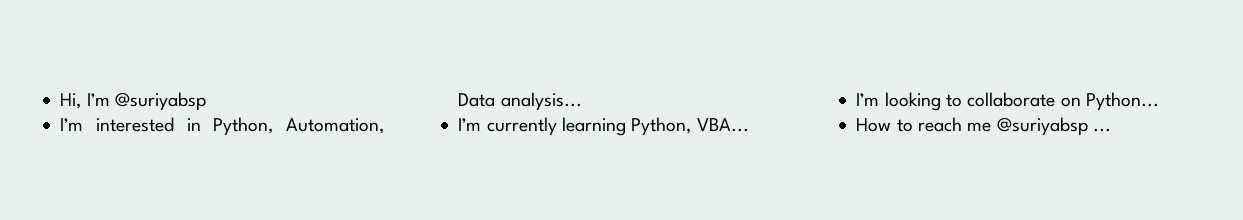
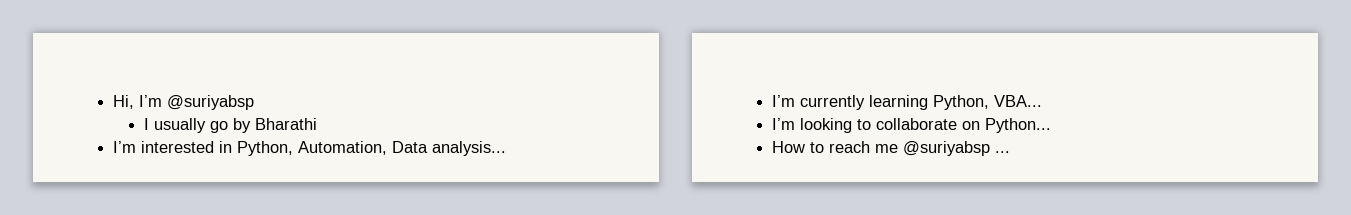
(206, 101) none -> [143,118,317,133] // I usually go by Bharathi

